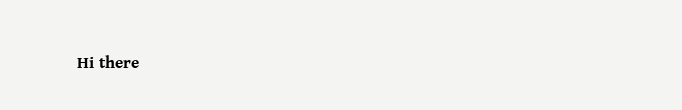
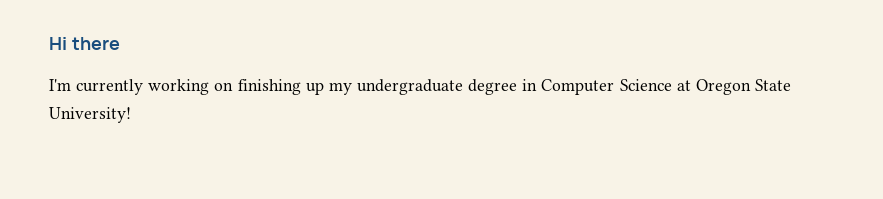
(139, 61) none -> [49,79,791,95] [49,107,131,123] // I'm currently working on finishing up my undergraduate degree in Computer Science at Oregon State University!

